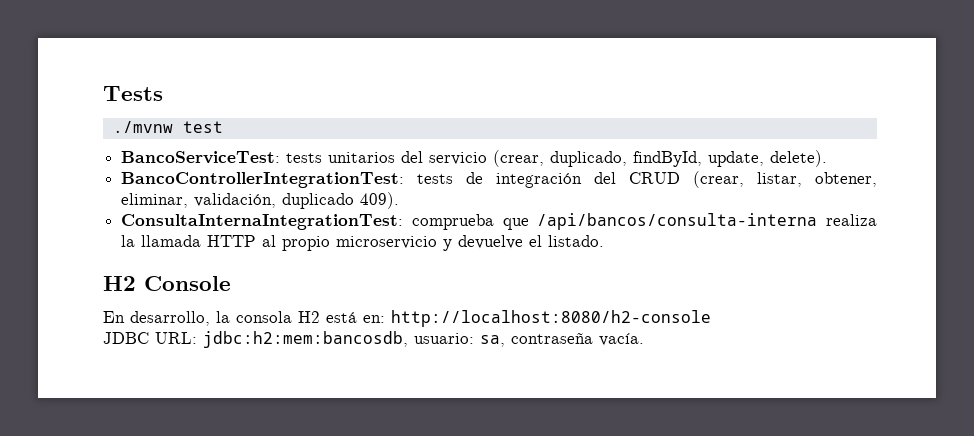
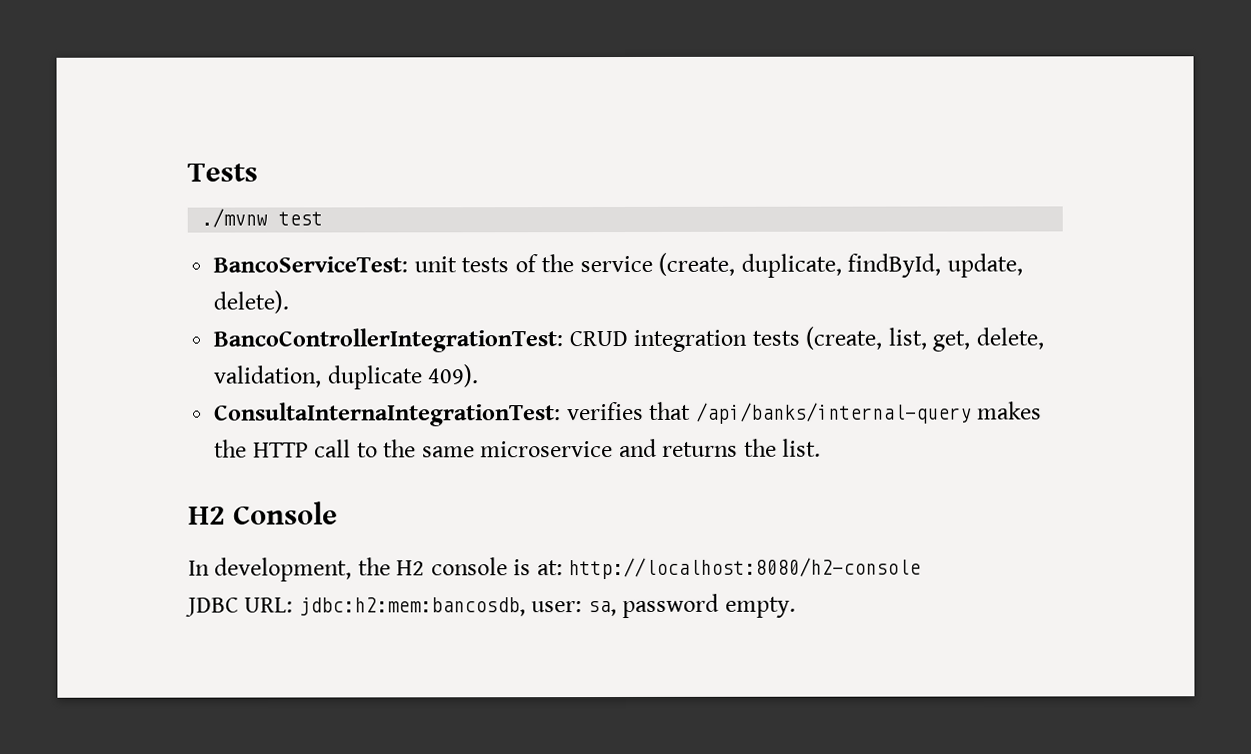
[286,150,828,167] [121,171,878,188] [121,192,400,209] [121,213,877,230] [121,235,605,251] [103,276,231,291] [103,311,385,326] tests unitarios del servicio (crear, duplicado, findById, update, delete). // BancoControllerIntegrationTest: tests de integración del CRUD (crear, listar, obtener, eliminar, validación, duplicado 409). // ConsultaInternaIntegrationTest: comprueba que /api/bancos/consulta-interna realiza la llamada HTTP al propio microservicio y devuelve el listado. // H2 Console // En desarrollo, la consola H2 está en: -> [413,252,1023,278] [213,290,290,314] [213,326,1044,353] [213,364,480,390] [214,401,1043,427] [214,438,822,458] [188,501,339,525] [188,557,563,582] unit tests of the service (create, duplicate, findById, update, delete). // BancoControllerIntegrationTest: CRUD integration tests (create, list, get, delete, validation, duplicate 409). // ConsultaInternaIntegrationTest: verifies that /api/banks/internal-query makes the HTTP call to the same microservice and returns the list. // H2 Console // In development, the H2 console is at:
[414,332,644,347] usuario: sa, contraseña vacía. -> [531,593,796,619] user: sa, password empty.

